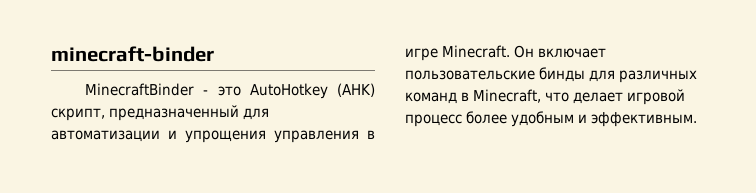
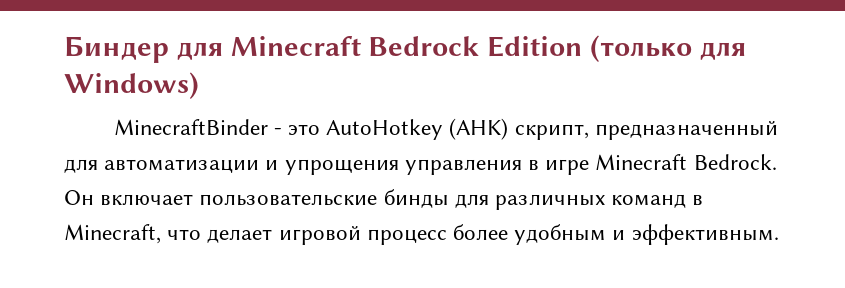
[51,46,214,62] minecraft-binder -> [64,35,746,63] [64,72,199,99] Биндер для Minecraft Bedrock Edition (только для Windows)
[442,45,510,58] Minecraft. -> [595,154,777,170] Minecraft Bedrock.

